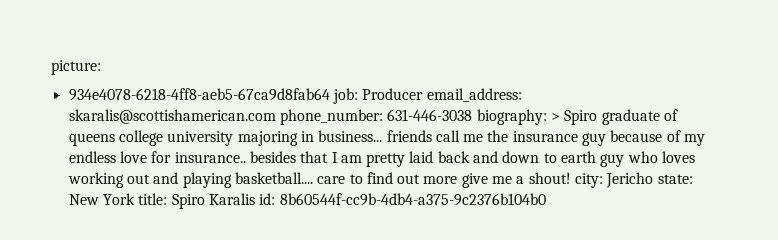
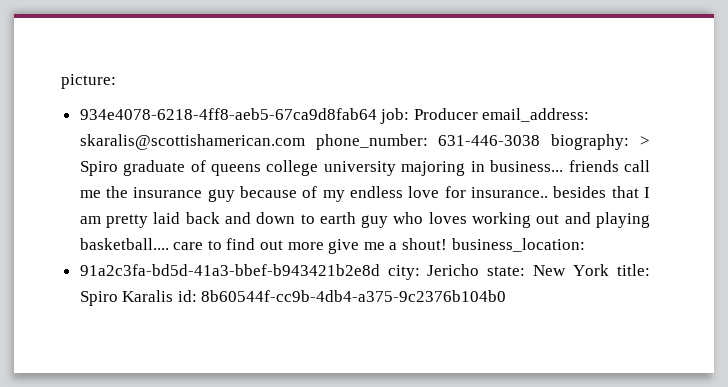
(571, 178) none -> [451,238,585,252] [79,264,380,276] business_location: // 91a2c3fa-bd5d-41a3-bbef-b943421b2e8d

